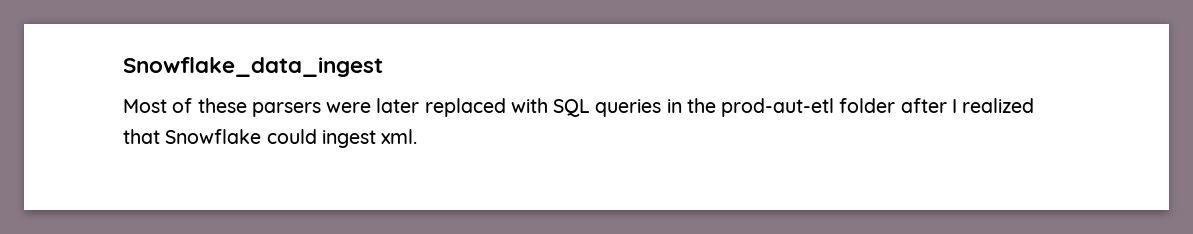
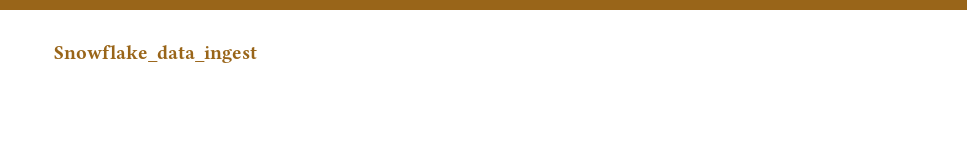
[123,98,1035,117] [123,129,418,148] // Most of these parsers were later replaced with SQL queries in the prod-aut-etl folder after I realized that Snowflake could ingest xml. -> (257, 54) none

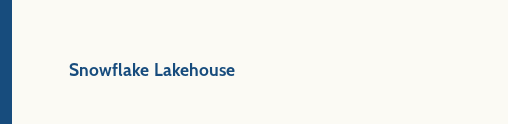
[54,45,257,63] Snowflake_data_ingest -> [69,63,235,76] Snowflake Lakehouse

